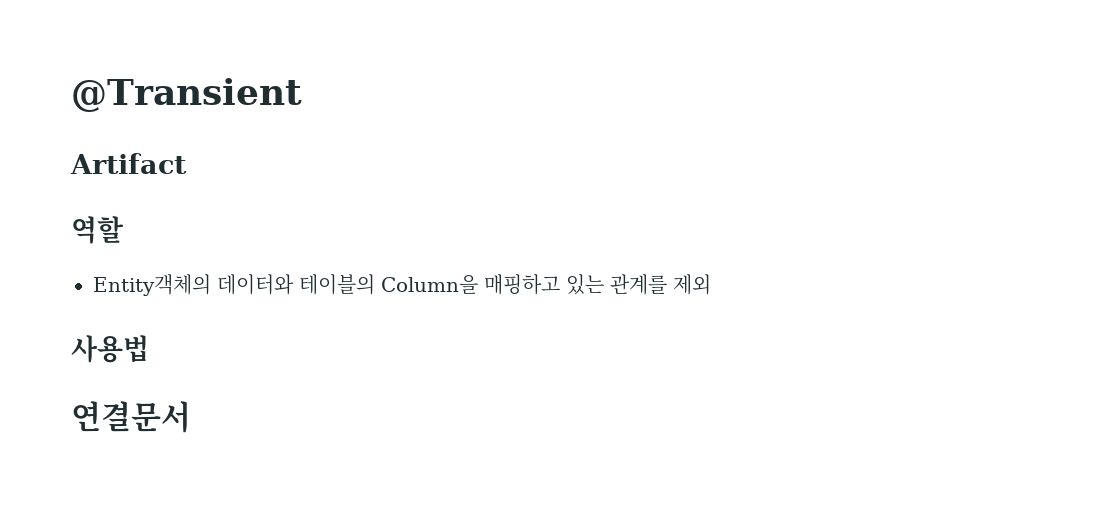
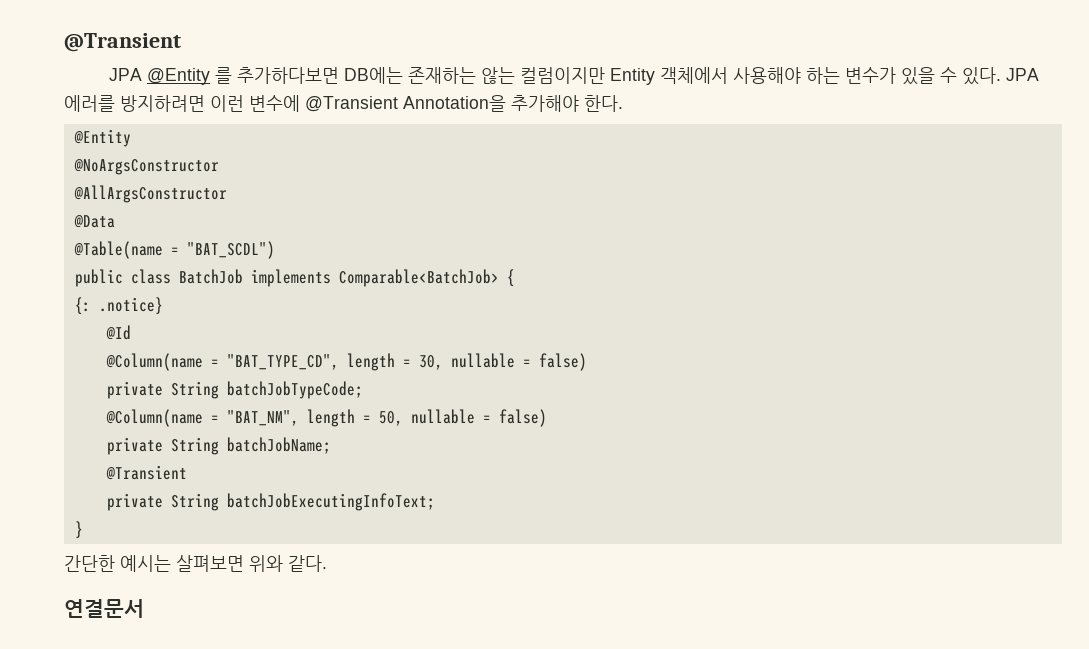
[71,78,302,112] [70,153,187,174] [71,216,124,244] [93,274,711,296] [71,335,149,363] @Transient // Artifact // 역할 // Entity객체의 데이터와 테이블의 Column을 매핑하고 있는 관계를 제외 // 사용법 -> [64,33,181,52] [109,67,1040,85] [64,95,623,112] [73,129,131,147] [73,159,219,175] [73,185,227,203] [73,215,115,228] [73,241,275,259] [74,269,515,287] [74,297,163,315] [105,325,131,340] [105,353,587,371] [106,381,363,399] [105,409,547,427] [106,437,331,455] [105,465,187,480] [106,493,435,511] [74,521,83,539] [64,555,327,572] @Transient // JPA @Entity 를 추가하다보면 DB에는 존재하는 않는 컬럼이지만 Entity 객체에서 사용해야 하는 변수가 있을 수 있다. JPA 에러를 방지하려면 이런 변수에 @Transient Annotation을 추가해야 한다. // @Entity // @NoArgsConstructor // @AllArgsConstructor // @Data // @Table(name = "BAT_SCDL") // public class BatchJob implements Comparable<BatchJob> { // {: .notice} // @Id // @Column(name = "BAT_TYPE_CD", length = 30, nullable = false) // private String batchJobTypeCode; // @Column(name = "BAT_NM", length = 50, nullable = false) // private String batchJobName; // @Transient // private String batchJobExecutingInfoText; // } // 간단한 예시는 살펴보면 위와 같다.

